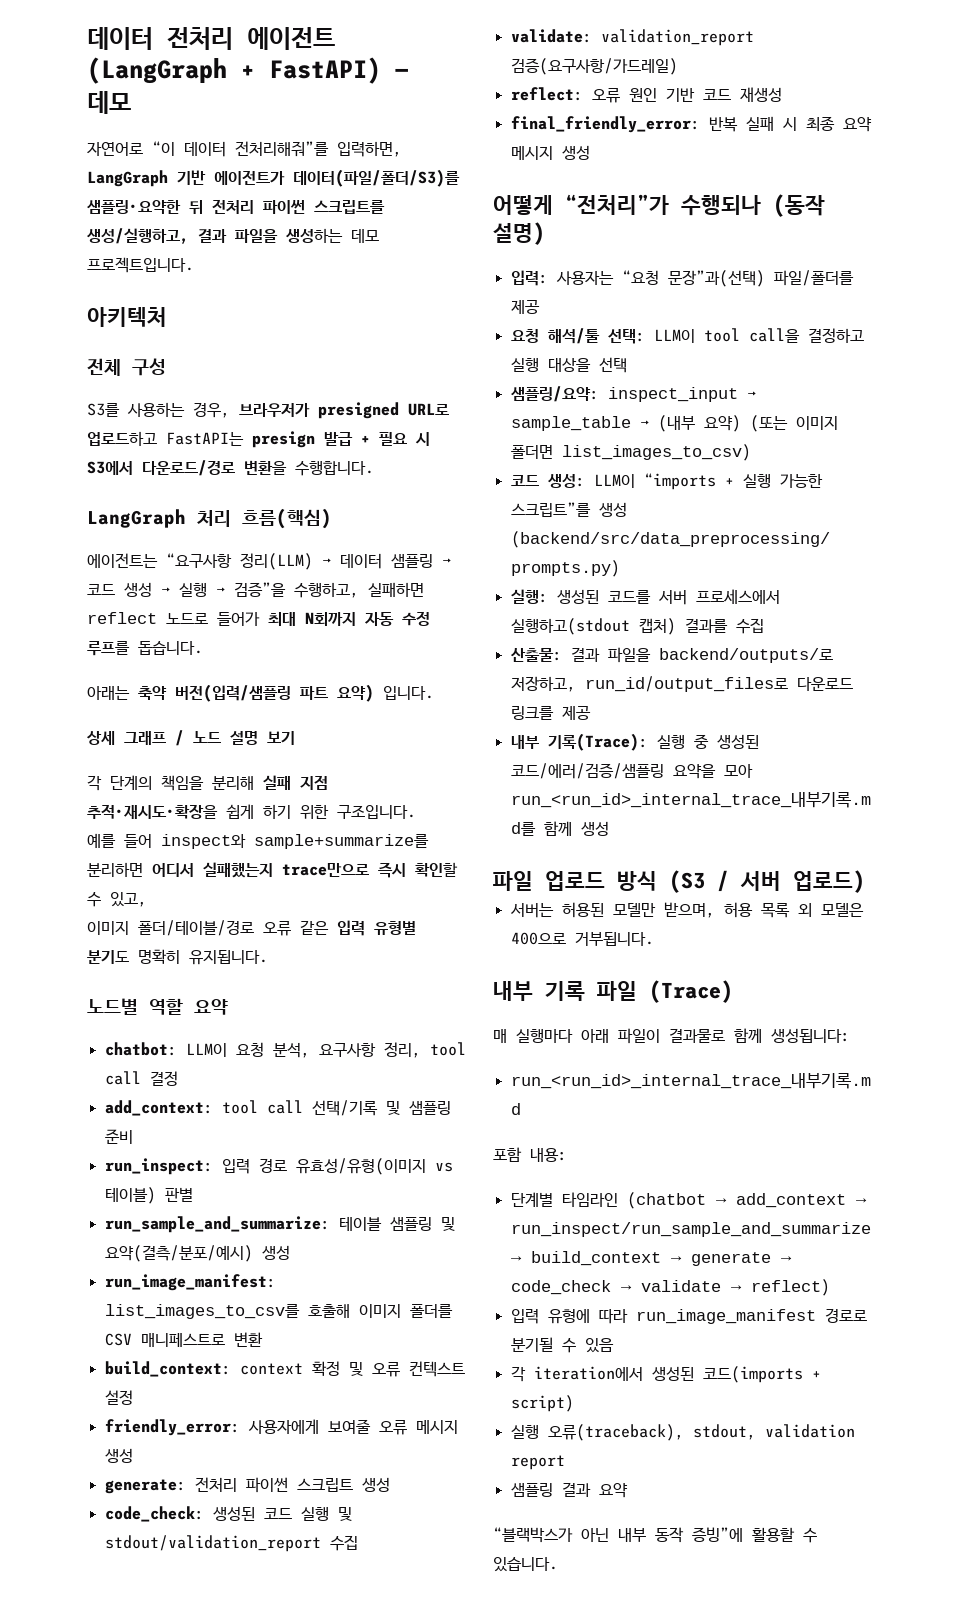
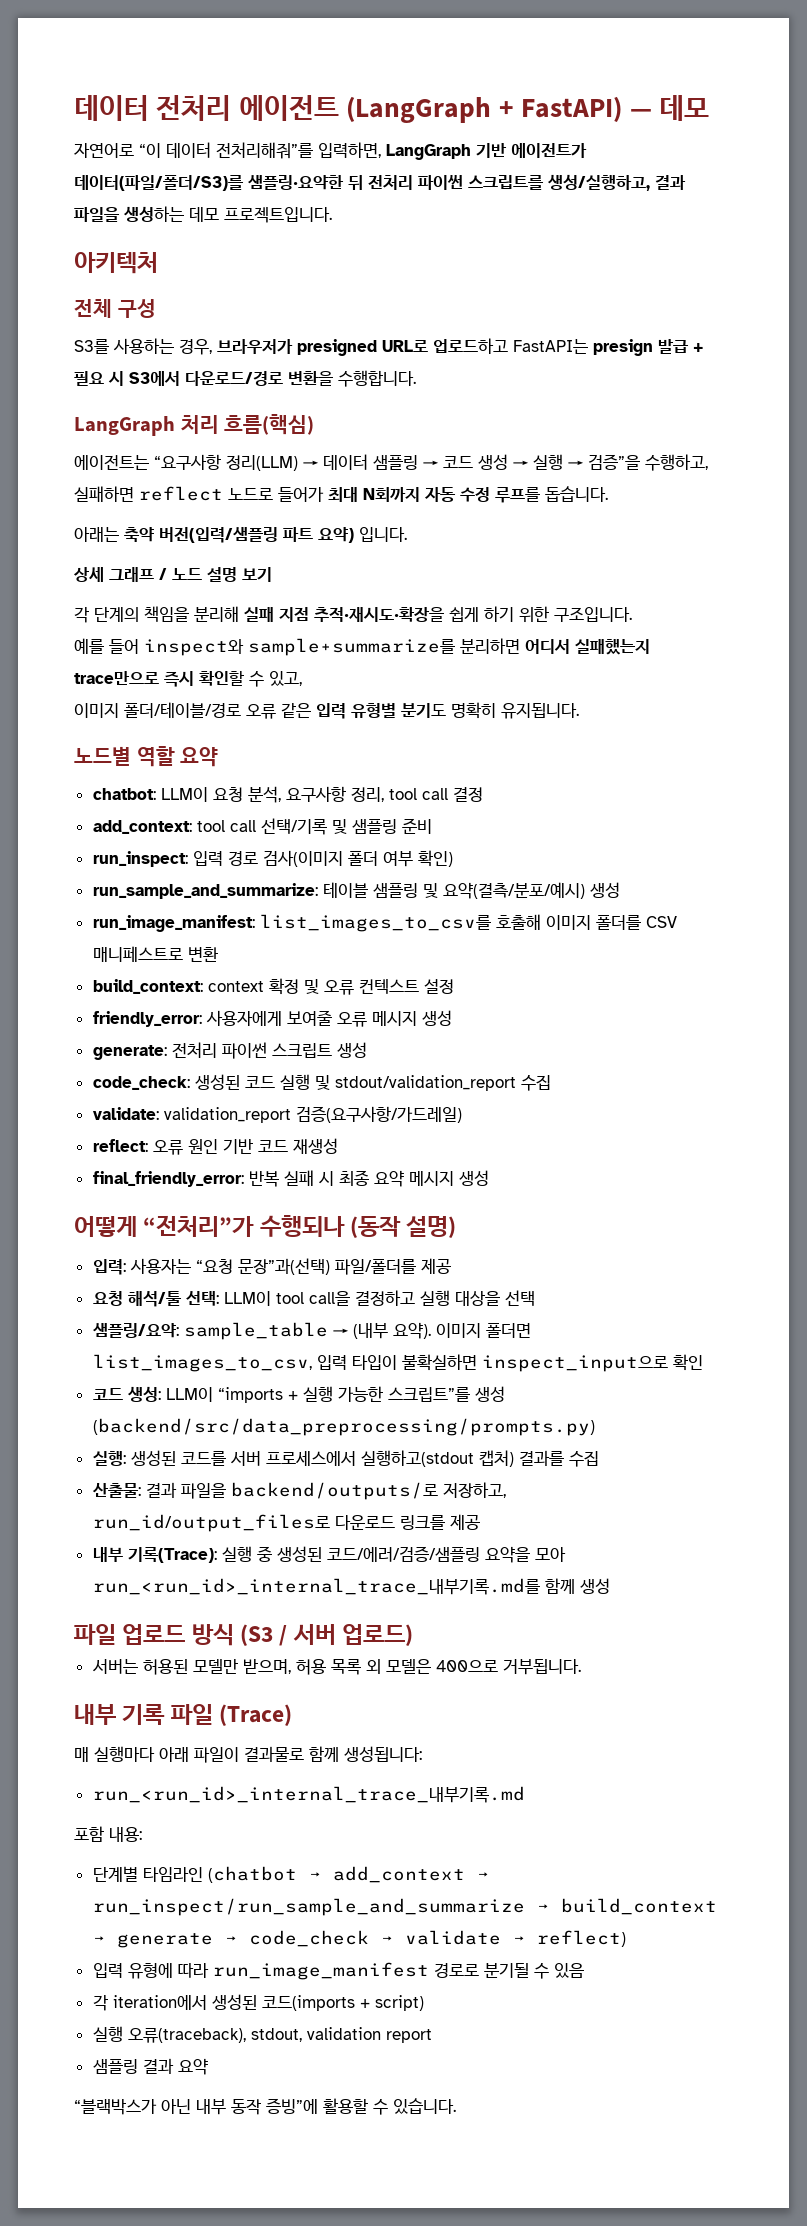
[295,1158,453,1175] [104,1187,193,1204] 유효성/유형(이미지 vs 테이블) 판별 -> [262,850,453,867] 검사(이미지 폴더 여부 확인)
[607,387,756,402] inspect_input → -> (179, 1330) none
[703,415,838,432] [510,444,751,461] 요약) (또는 이미지 폴더면 list_images_to_csv) -> [392,1322,531,1339] [92,1354,703,1372] 요약). 이미지 폴더면 list_images_to_csv, 입력 타입이 불확실하면 inspect_input으로 확인

